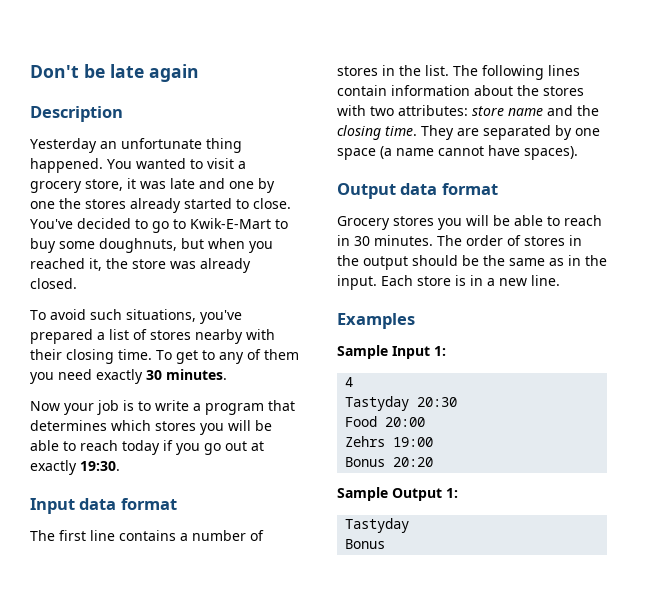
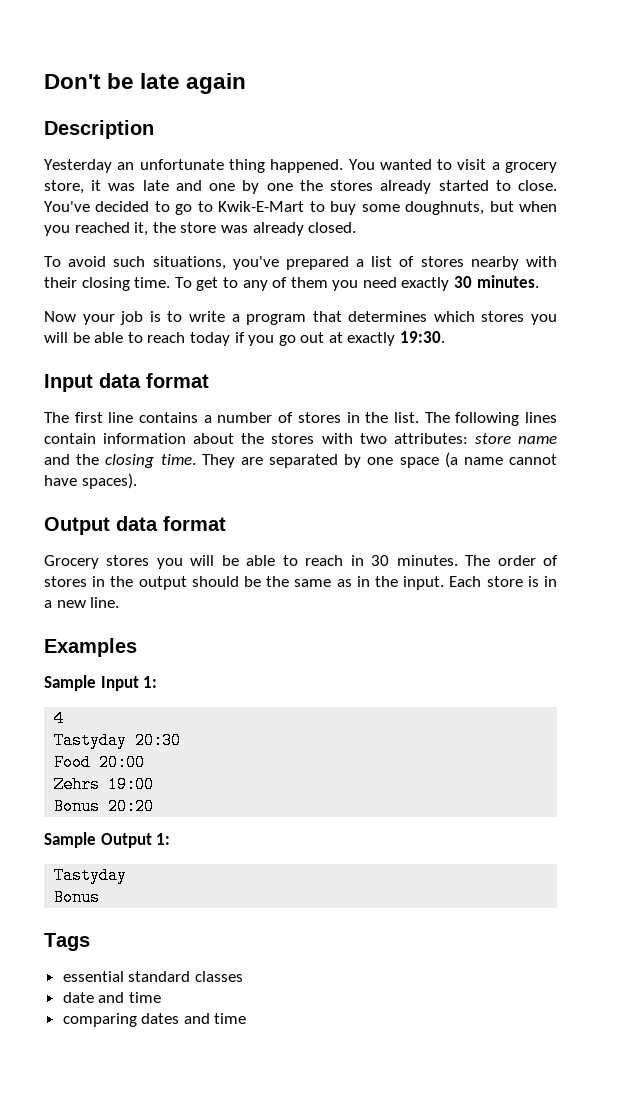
(386, 544) none -> [44,933,90,951] [62,971,243,982] [62,992,161,1003] [62,1013,247,1027] // Tags // essential standard classes // date and time // comparing dates and time

